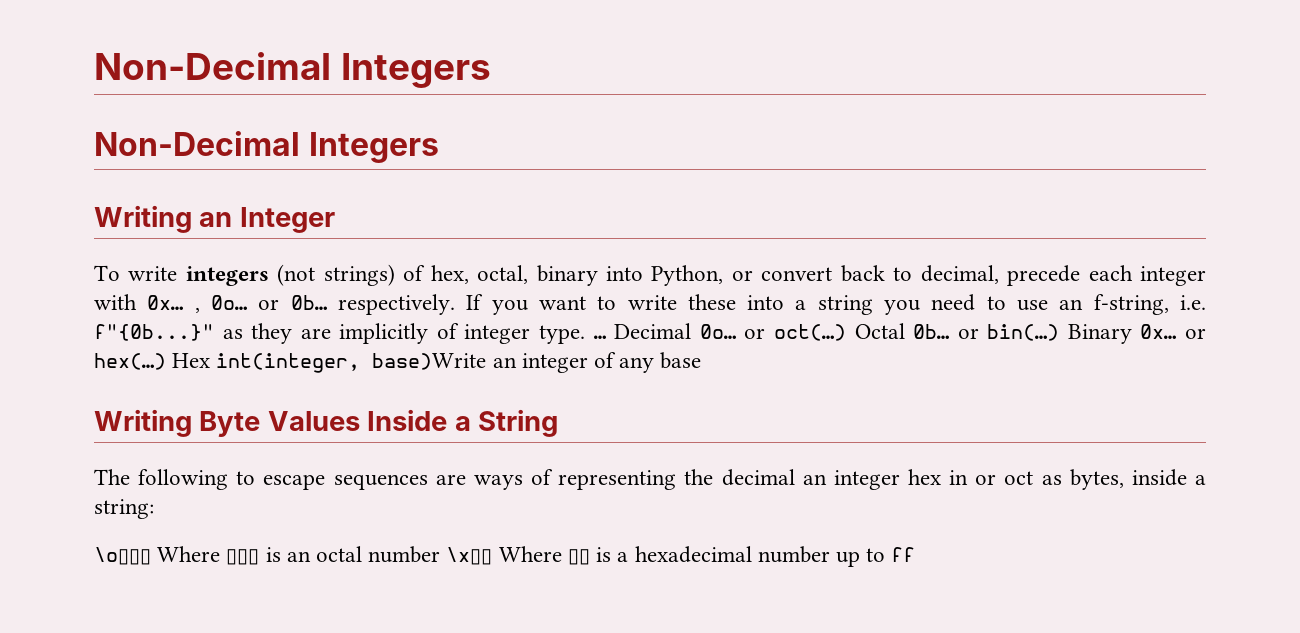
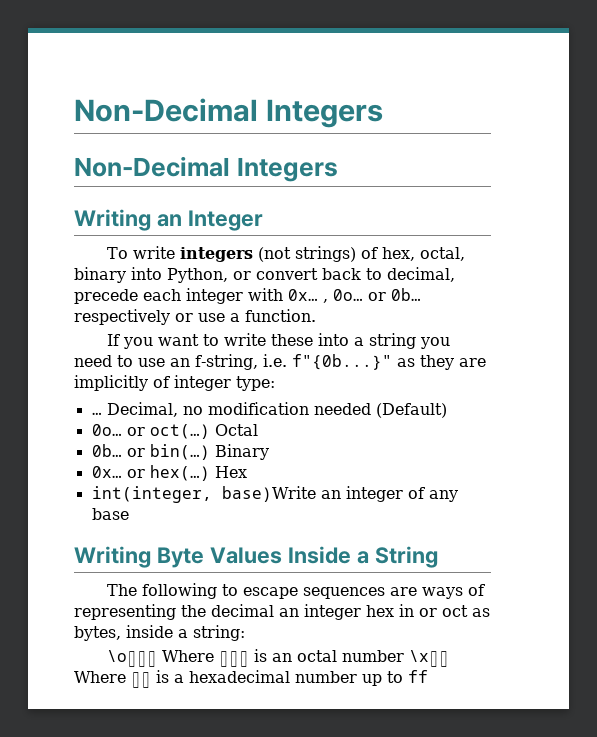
[337,294,455,315] respectively. -> [74,309,316,325] respectively or use a function. //
[539,323,692,344] type. … Decimal -> [236,376,275,391] [91,402,447,418] type: // … Decimal, no modification needed (Default) //
(905, 331) none -> (258, 430) //
(1132, 334) none -> (269, 452) //
(211, 360) none -> (247, 472) //

